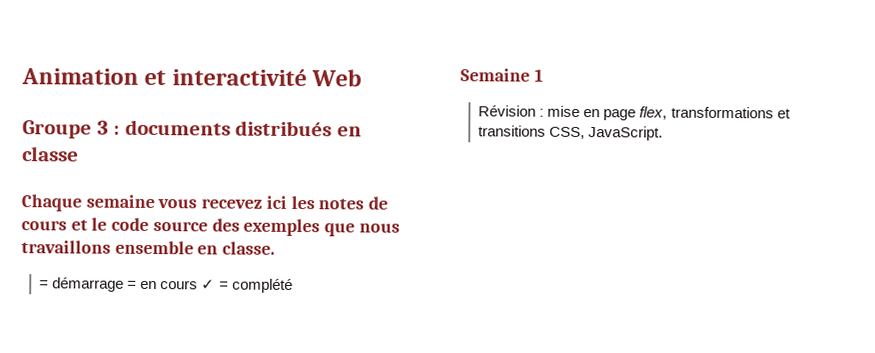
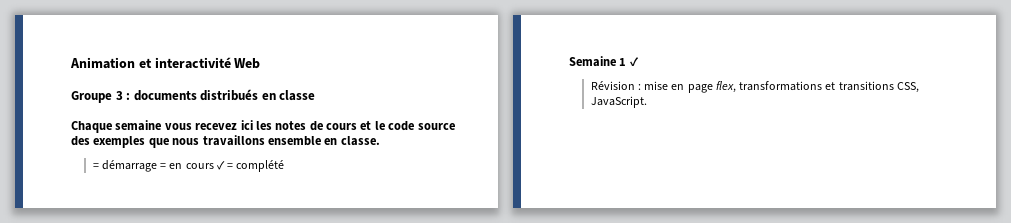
(543, 75) none -> [629,57,639,66] ✓

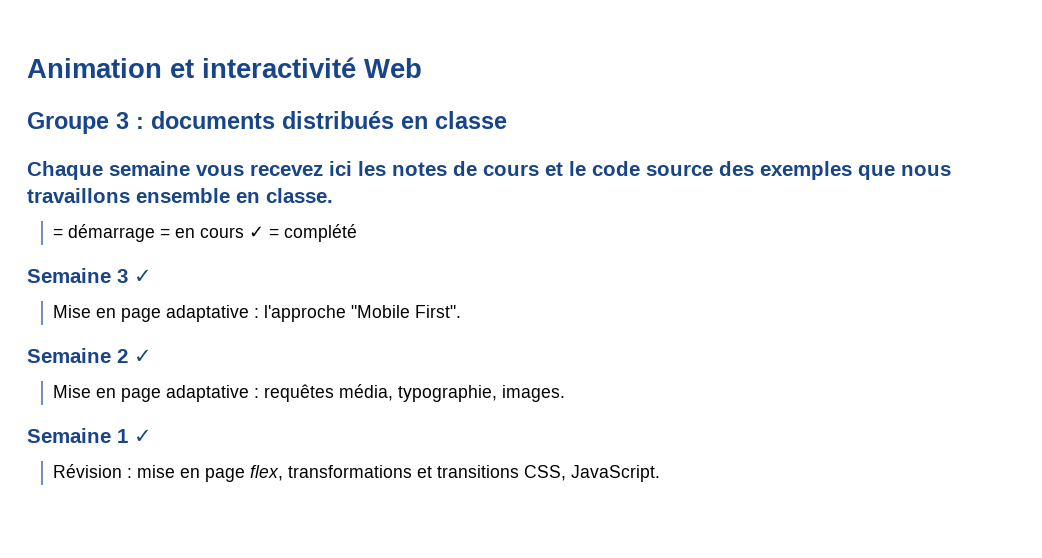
(285, 166) none -> [27,268,152,283] [52,305,461,322] [27,348,152,363] [52,384,565,402] // Semaine 3 ✓ // Mise en page adaptative : l'approche "Mobile First". // Semaine 2 ✓ // Mise en page adaptative : requêtes média, typographie, images.

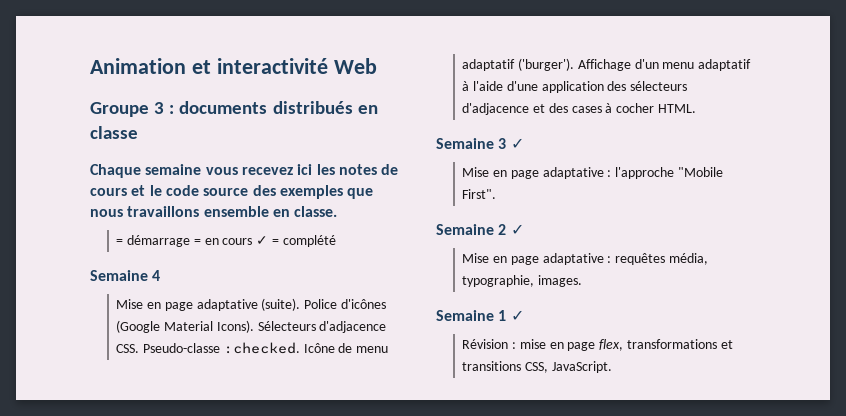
(357, 233) none -> [90,270,161,281] [116,298,386,311] [116,320,387,333] [116,342,389,354] [462,58,752,71] [462,81,688,93] [462,103,696,115] // Semaine 4 // Mise en page adaptative (suite). Police d'icônes (Google Material Icons). Sélecteurs d'adjacence CSS. Pseudo-classe :checked. Icône de menu adaptatif ('burger'). Affichage d'un menu adaptatif à l'aide d'une application des sélecteurs d'adjacence et des cases à cocher HTML.

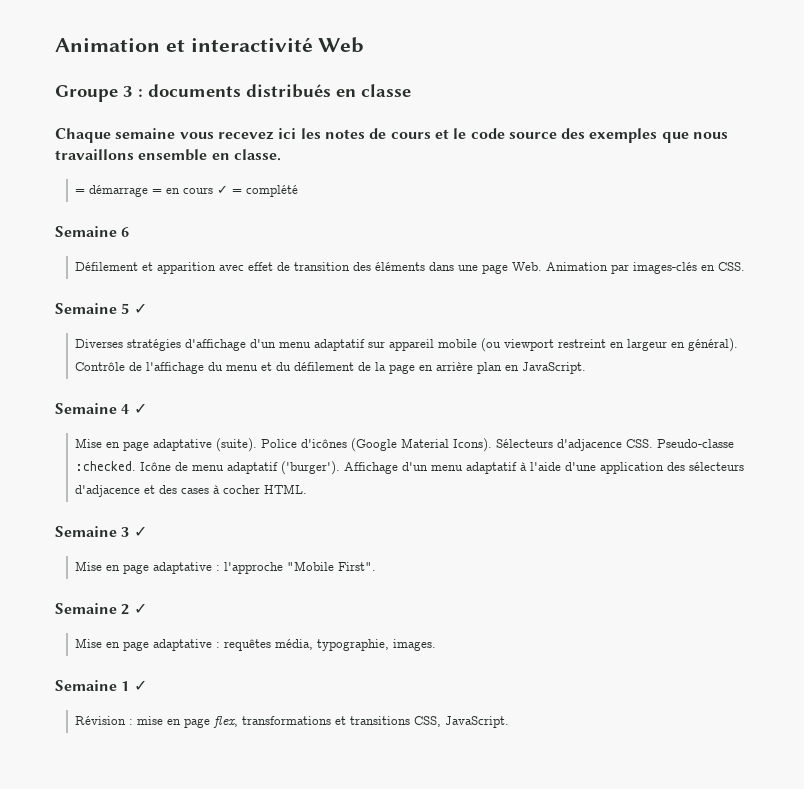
(336, 241) none -> [55,226,130,237] [74,262,745,274] [55,303,147,314] [74,338,738,352] [74,362,586,374] // Semaine 6 // Défilement et apparition avec effet de transition des éléments dans une page Web. Animation par images-clés en CSS. // Semaine 5 ✓ // Diverses stratégies d'affichage d'un menu adaptatif sur appareil mobile (ou viewport restreint en largeur en général). Contrôle de l'affichage du menu et du défilement de la page en arrière plan en JavaScript.
(161, 275) none -> [133,403,147,414] ✓

